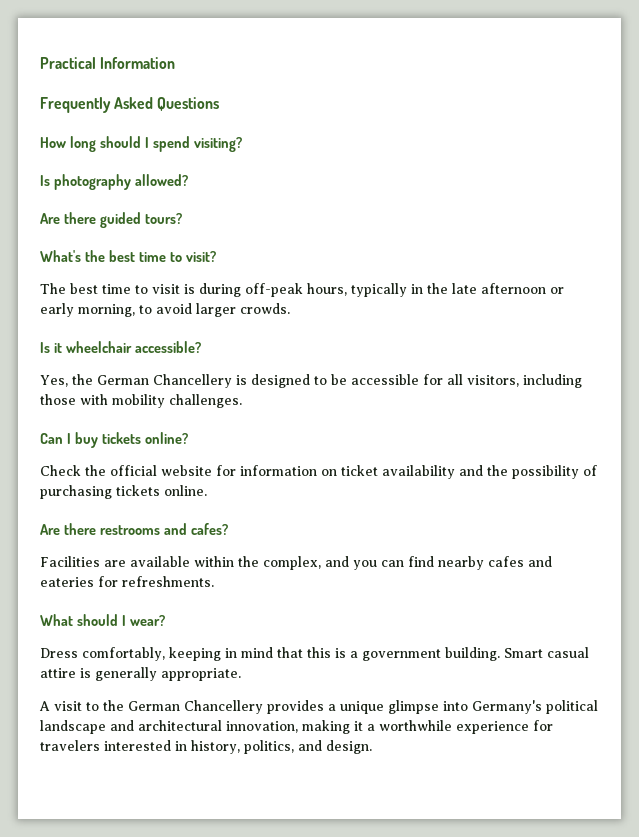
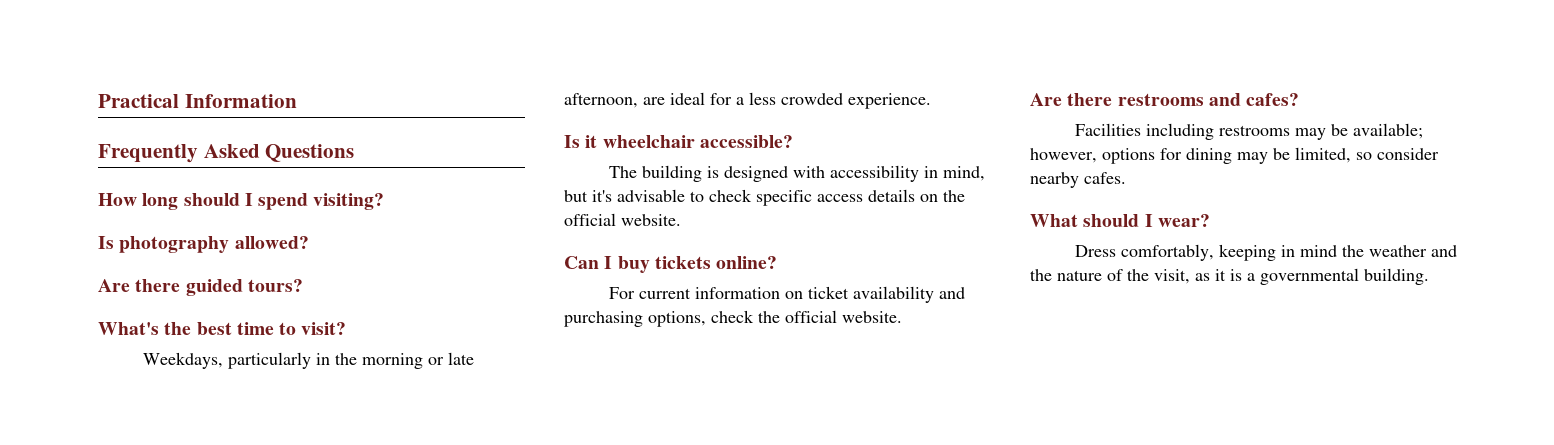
[40,283,564,297] [40,303,290,317] [40,341,201,353] [40,374,582,388] [40,394,242,408] The best time to visit is during off-peak hours, typically in the late afternoon or early morning, to avoid larger crowds. // Is it wheelchair accessible? // Yes, the German Chancellery is designed to be accessible for all visitors, including those with mobility challenges. -> [142,352,474,369] [564,92,931,109] [564,135,793,148] [608,165,985,182] [564,189,965,206] [564,213,681,226] Weekdays, particularly in the morning or late afternoon, are ideal for a less crowded experience. // Is it wheelchair accessible? // The building is designed with accessibility in mind, but it's advisable to check specific access details on the official website.
[40,465,236,476] Check the official website for -> [608,287,691,299] For current
[487,465,597,479] [40,485,207,499] the possibility of purchasing tickets online. -> [564,310,902,327] purchasing options, check the official website.
[104,556,552,570] [40,576,214,587] are available within the complex, and you can find nearby cafes and eateries for refreshments. -> [1145,123,1423,140] [1030,147,1439,164] [1030,172,1126,188] including restrooms may be available; however, options for dining may be limited, so consider nearby cafes.
[277,647,589,661] [40,667,241,681] [39,700,598,714] [40,720,553,734] [40,740,372,754] that this is a government building. Smart casual attire is generally appropriate. // A visit to the German Chancellery provides a unique glimpse into Germany's political landscape and architectural innovation, making it a worthwhile experience for travelers interested in history, politics, and design. -> [1341,245,1457,257] [1030,268,1429,285] the weather and the nature of the visit, as it is a governmental building.

